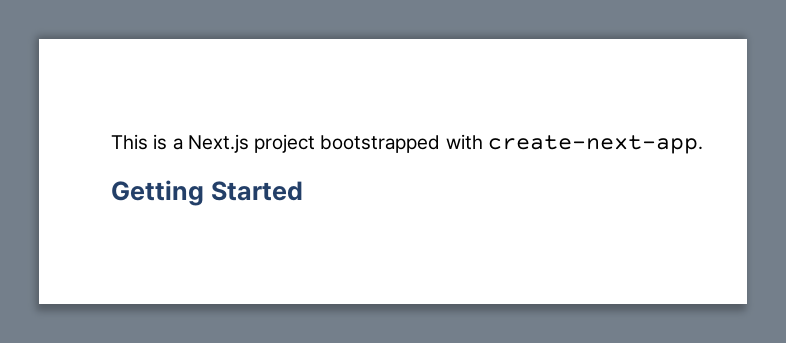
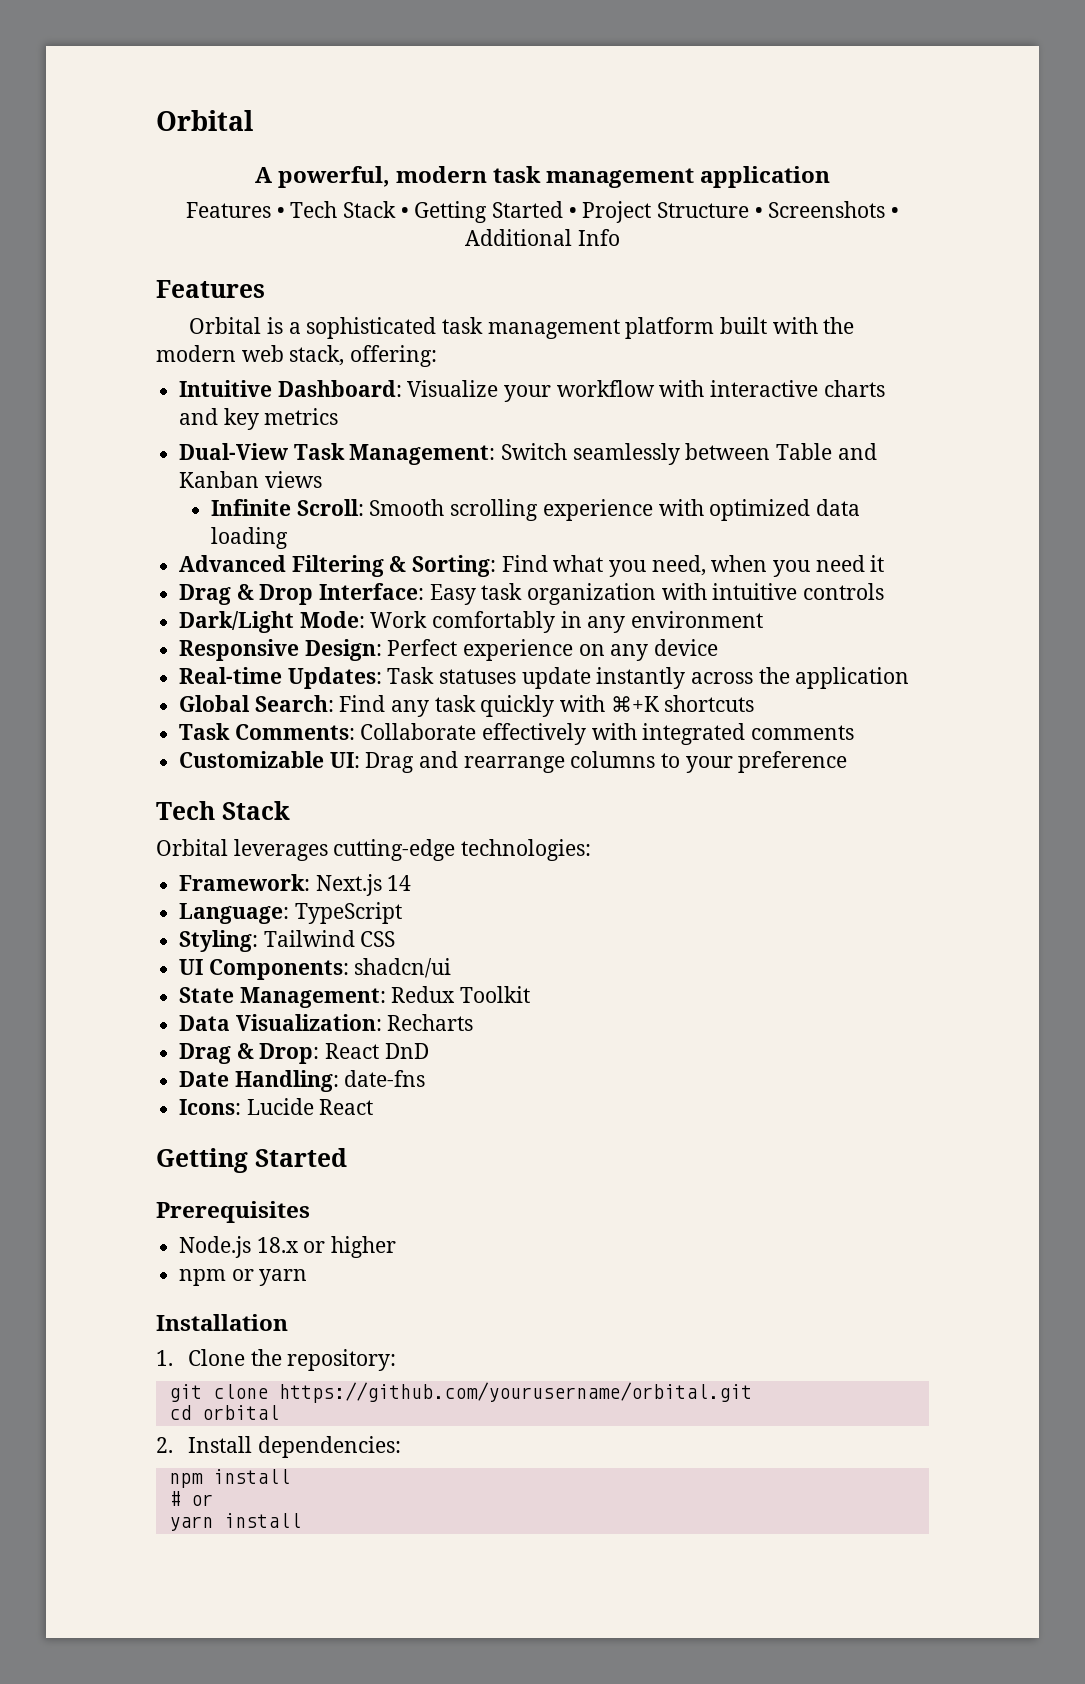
[111,134,703,154] [111,180,304,206] This is a Next.js project bootstrapped with create-next-app. // Getting Started -> [156,110,253,131] [254,166,831,188] [185,201,900,223] [465,229,620,246] [156,280,265,298] [189,317,855,339] [156,345,438,367] [179,380,885,402] [179,408,339,430] [179,443,877,465] [179,471,322,488] [211,499,860,521] [211,527,289,549] [179,555,885,577] [179,583,885,605] [179,611,764,633] [179,639,719,661] [179,667,910,689] [179,695,755,717] [179,723,855,745] [179,751,848,773] [156,801,290,820] [156,839,592,861] [179,874,412,896] [179,902,402,924] [179,930,396,952] [179,958,452,980] [179,986,531,1008] [179,1014,474,1031] [179,1043,429,1064] [179,1070,426,1092] [179,1098,374,1115] [156,1148,347,1173] [156,1201,310,1223] [179,1236,397,1258] [179,1269,308,1286] [156,1314,288,1331] [156,1349,397,1371] [168,1382,752,1403] [168,1405,279,1420] [156,1436,401,1458] [168,1469,290,1488] [168,1491,213,1506] [168,1513,301,1531] Orbital // A powerful, modern task management application // Features • Tech Stack • Getting Started • Project Structure • Screenshots • Additional Info // Features // Orbital is a sophisticated task management platform built with the modern web stack, offering: // Intuitive Dashboard: Visualize your workflow with interactive charts and key metrics // Dual-View Task Management: Switch seamlessly between Table and Kanban views // Infinite Scroll: Smooth scrolling experience with optimized data loading // Advanced Filtering & Sorting: Find what you need, when you need it // Drag & Drop Interface: Easy task organization with intuitive controls // Dark/Light Mode: Work comfortably in any environment // Responsive Design: Perfect experience on any device // Real-time Updates: Task statuses update instantly across the application // Global Search: Find any task quickly with ⌘+K shortcuts // Task Comments: Collaborate effectively with integrated comments // Customizable UI: Drag and rearrange columns to your preference // Tech Stack // Orbital leverages cutting-edge technologies: // Framework: Next.js 14 // Language: TypeScript // Styling: Tailwind CSS // UI Components: shadcn/ui // State Management: Redux Toolkit // Data Visualization: Recharts // Drag & Drop: React DnD // Date Handling: date-fns // Icons: Lucide React // Getting Started // Prerequisites // Node.js 18.x or higher // npm or yarn // Installation // 1. Clone the repository: // git clone https://github.com/yourusername/orbital.git // cd orbital // 2. Install dependencies: // npm install // # or // yarn install

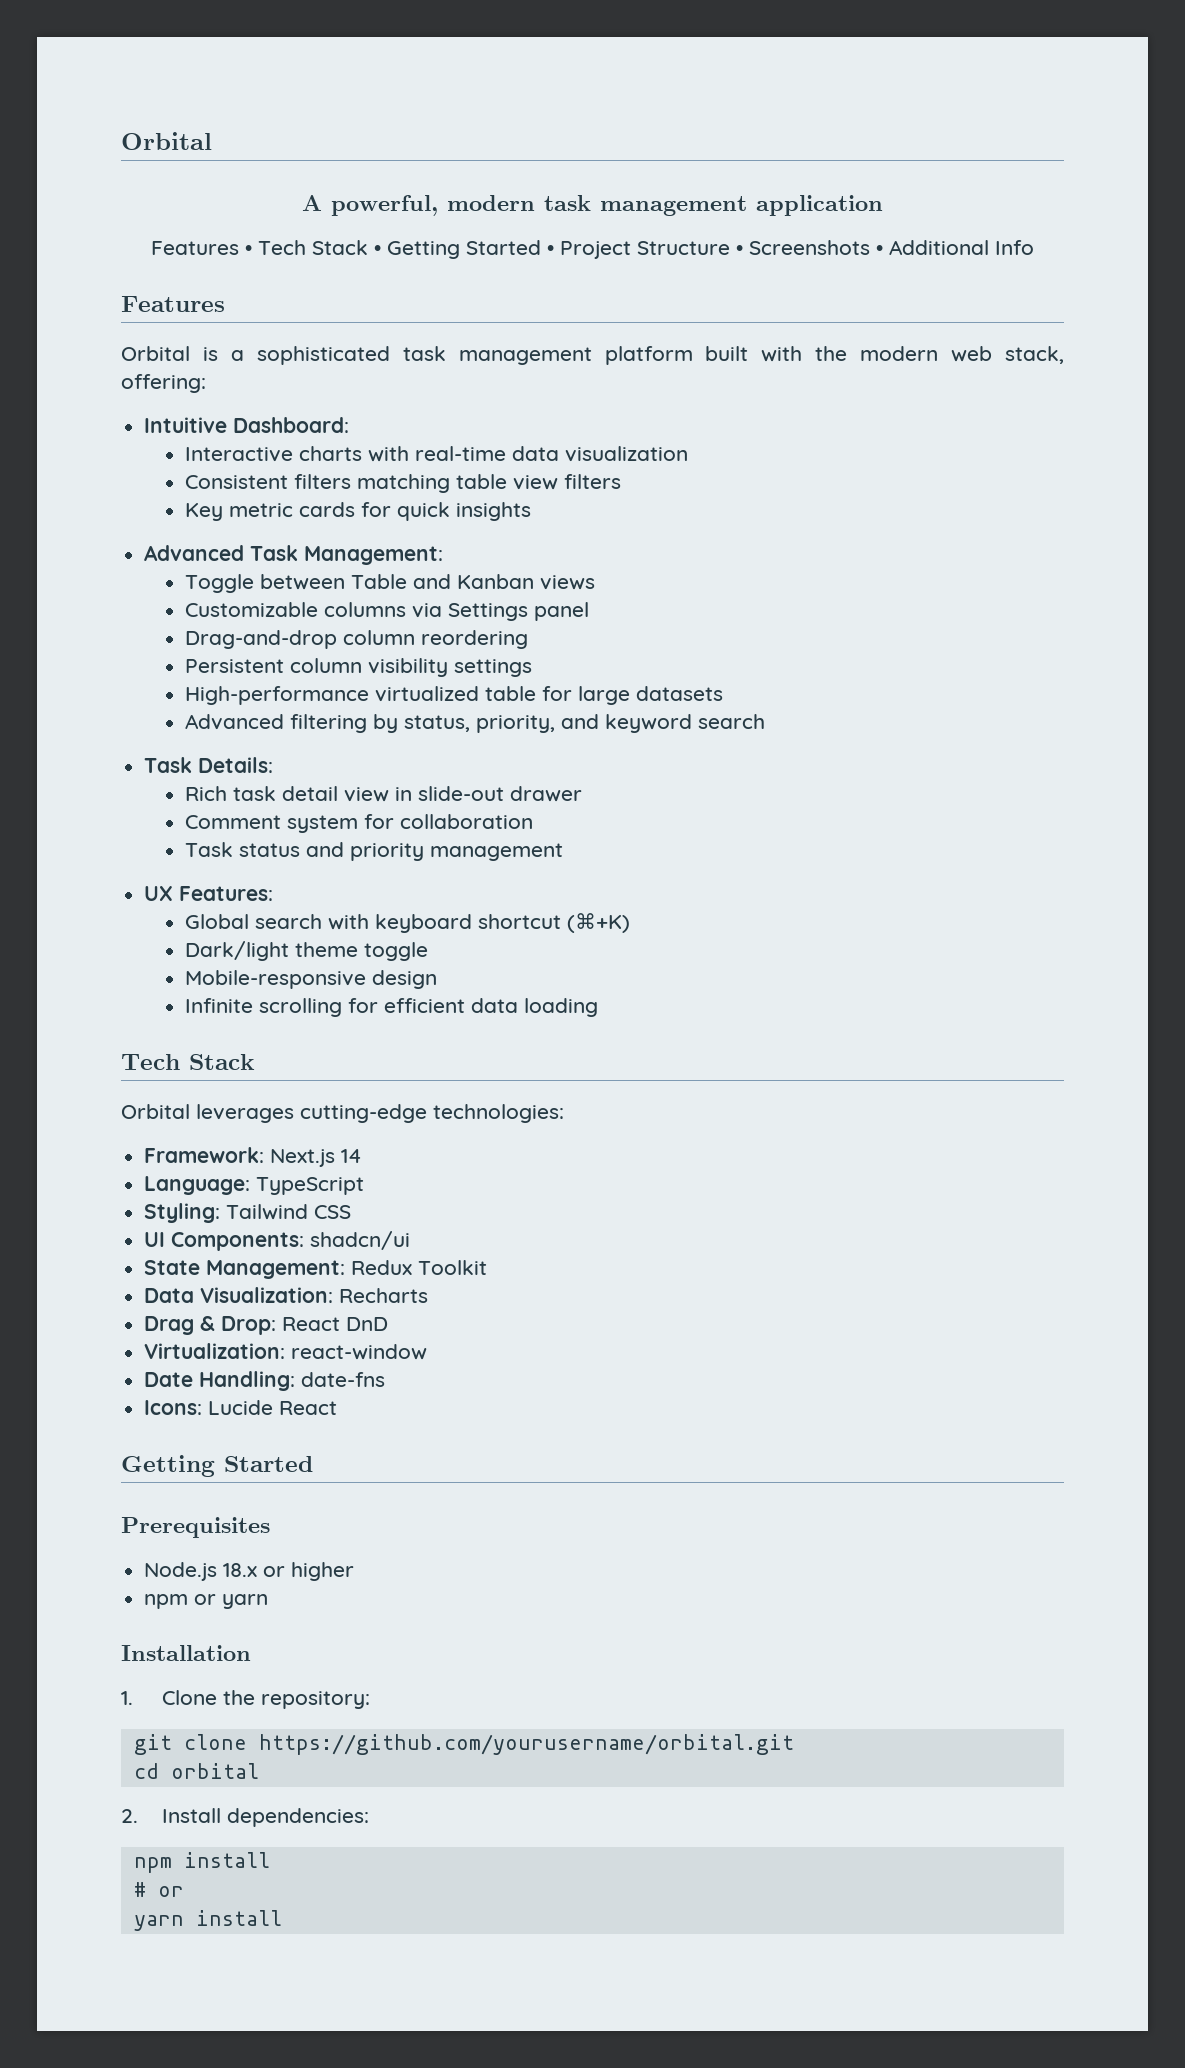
[407,380,885,402] [179,408,339,430] [179,443,289,460] Visualize your workflow with interactive charts and key metrics // Dual-View -> [184,446,688,462] [184,474,621,493] [184,502,531,521] [144,545,245,561] // Interactive charts with real-time data visualization // Consistent filters matching table view filters // Key metric cards for quick insights // Advanced
[501,443,680,465] Switch seamlessly -> [184,574,254,593] // Toggle
[211,499,860,521] [211,527,289,549] [179,555,885,577] [179,583,885,605] [179,611,764,633] [179,639,719,661] [179,667,910,689] [179,695,755,717] [179,723,855,745] [179,751,848,773] Infinite Scroll: Smooth scrolling experience with optimized data loading // Advanced Filtering & Sorting: Find what you need, when you need it // Drag & Drop Interface: Easy task organization with intuitive controls // Dark/Light Mode: Work comfortably in any environment // Responsive Design: Perfect experience on any device // Real-time Updates: Task statuses update instantly across the application // Global Search: Find any task quickly with ⌘+K shortcuts // Task Comments: Collaborate effectively with integrated comments // Customizable UI: Drag and rearrange columns to your preference -> [184,602,589,621] [184,630,528,649] [184,658,532,677] [184,686,723,705] [184,714,765,733] [144,757,274,773] [184,786,582,802] [184,814,533,833] [184,842,563,861] [144,886,274,901] [184,913,630,933] [184,941,428,961] [184,970,437,989] [184,998,598,1017] Customizable columns via Settings panel // Drag-and-drop column reordering // Persistent column visibility settings // High-performance virtualized table for large datasets // Advanced filtering by status, priority, and keyword search // Task Details: // Rich task detail view in slide-out drawer // Comment system for collaboration // Task status and priority management // UX Features: // Global search with keyboard shortcut (⌘+K) // Dark/light theme toggle // Mobile-responsive design // Infinite scrolling for efficient data loading
(429, 1051) none -> [144,1343,428,1360] // Virtualization: react-window

